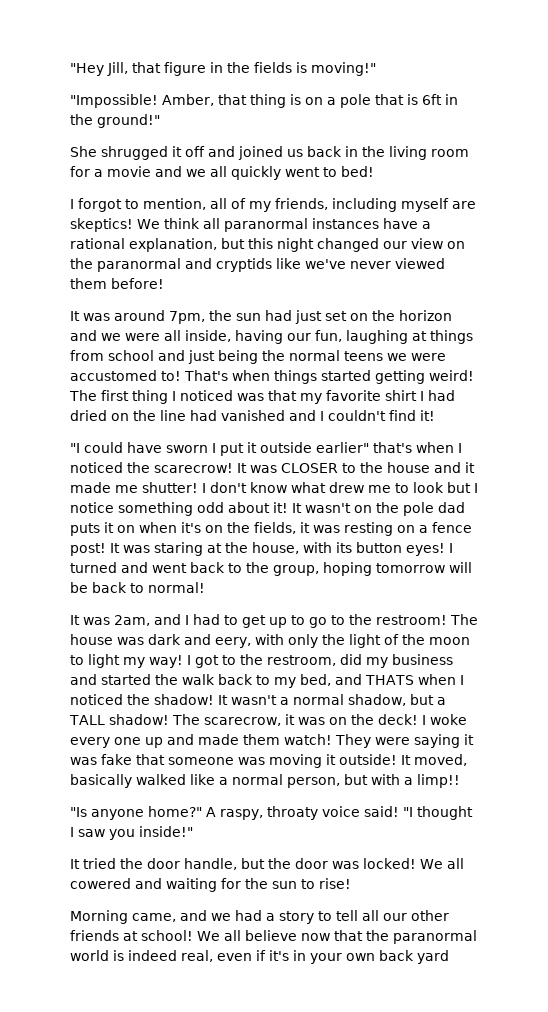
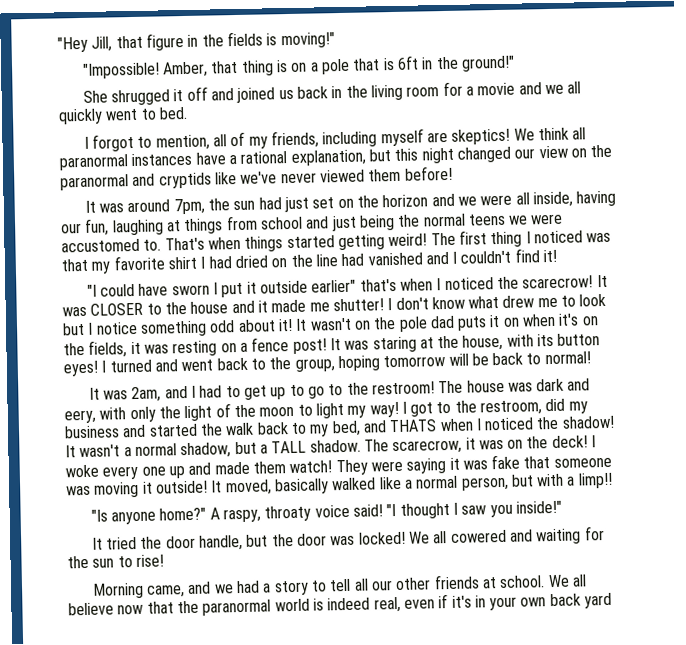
[341,166,374,177] bed! -> [158,106,188,120] bed.
[161,371,181,381] to! -> [143,239,162,251] to.
[108,714,169,725] shadow! -> [309,439,361,453] shadow.
[141,930,193,941] school! -> [499,575,546,589] school.

